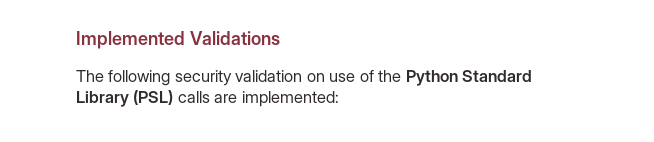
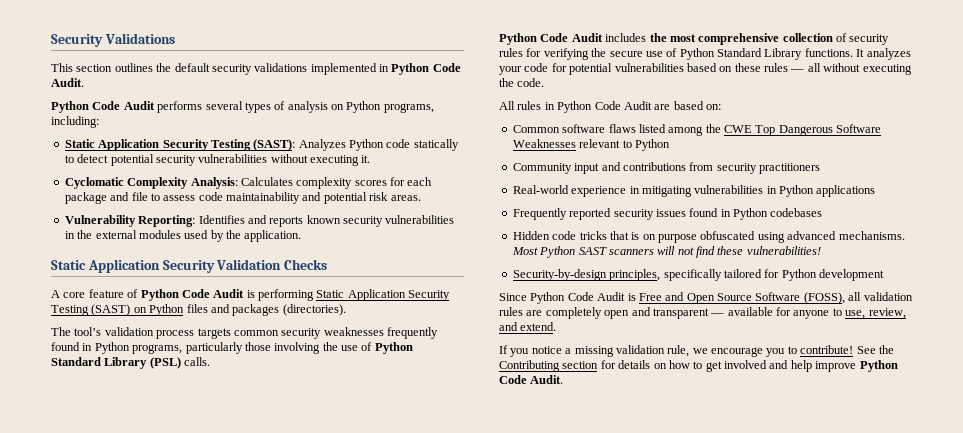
[76,31,185,49] Implemented -> [51,34,103,47] Security
[76,70,402,86] The following security validation on use of the -> [51,63,461,75] [51,78,84,87] [51,101,434,113] [51,116,99,128] [64,139,459,151] [64,154,371,166] [64,177,433,189] [64,192,421,204] [64,215,455,227] [64,230,302,242] [51,259,328,273] [51,289,451,301] [51,304,346,316] [51,327,438,339] [51,342,373,354] This section outlines the default security validations implemented in Python Code Audit. // Python Code Audit performs several types of analysis on Python programs, including: // Static Application Security Testing (SAST): Analyzes Python code statically to detect potential security vulnerabilities without executing it. // Cyclomatic Complexity Analysis: Calculates complexity scores for each package and file to assess code maintainability and potential risk areas. // Vulnerability Reporting: Identifies and reports known security vulnerabilities in the external modules used by the application. // Static Application Security Validation Checks // A core feature of Python Code Audit is performing Static Application Security Testing (SAST) on Python files and packages (directories). // The tool’s validation process targets common security weaknesses frequently found in Python programs, particularly those involving the use of
[177,91,339,107] calls are implemented: -> [184,357,211,366] [499,33,890,45] [499,48,911,60] [499,63,912,75] [499,78,545,87] [499,101,721,113] [512,124,882,136] [512,139,670,151] [512,162,820,174] [512,185,876,197] [512,208,823,220] [512,231,905,243] [511,246,821,258] [512,269,884,281] [499,292,913,304] [499,307,906,319] [499,322,557,331] [499,345,894,357] [499,360,898,372] [499,375,564,384] calls. // Python Code Audit includes the most comprehensive collection of security rules for verifying the secure use of Python Standard Library functions. It analyzes your code for potential vulnerabilities based on these rules — all without executing the code. // All rules in Python Code Audit are based on: // Common software flaws listed among the CWE Top Dangerous Software Weaknesses relevant to Python // Community input and contributions from security practitioners // Real-world experience in mitigating vulnerabilities in Python applications // Frequently reported security issues found in Python codebases // Hidden code tricks that is on purpose obfuscated using advanced mechanisms. Most Python SAST scanners will not find these vulnerabilities! // Security-by-design principles, specifically tailored for Python development // Since Python Code Audit is Free and Open Source Software (FOSS), all validation rules are completely open and transparent — available for anyone to use, review, and extend. // If you notice a missing validation rule, we encourage you to contribute! See the Contributing section for details on how to get involved and help improve Python Code Audit.

